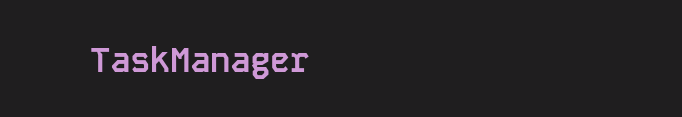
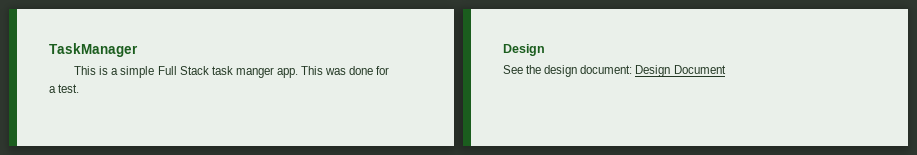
(310, 62) none -> [74,66,390,78] [49,84,80,93] [503,44,545,56] [503,65,726,77] // This is a simple Full Stack task manger app. This was done for a test. // Design // See the design document: Design Document

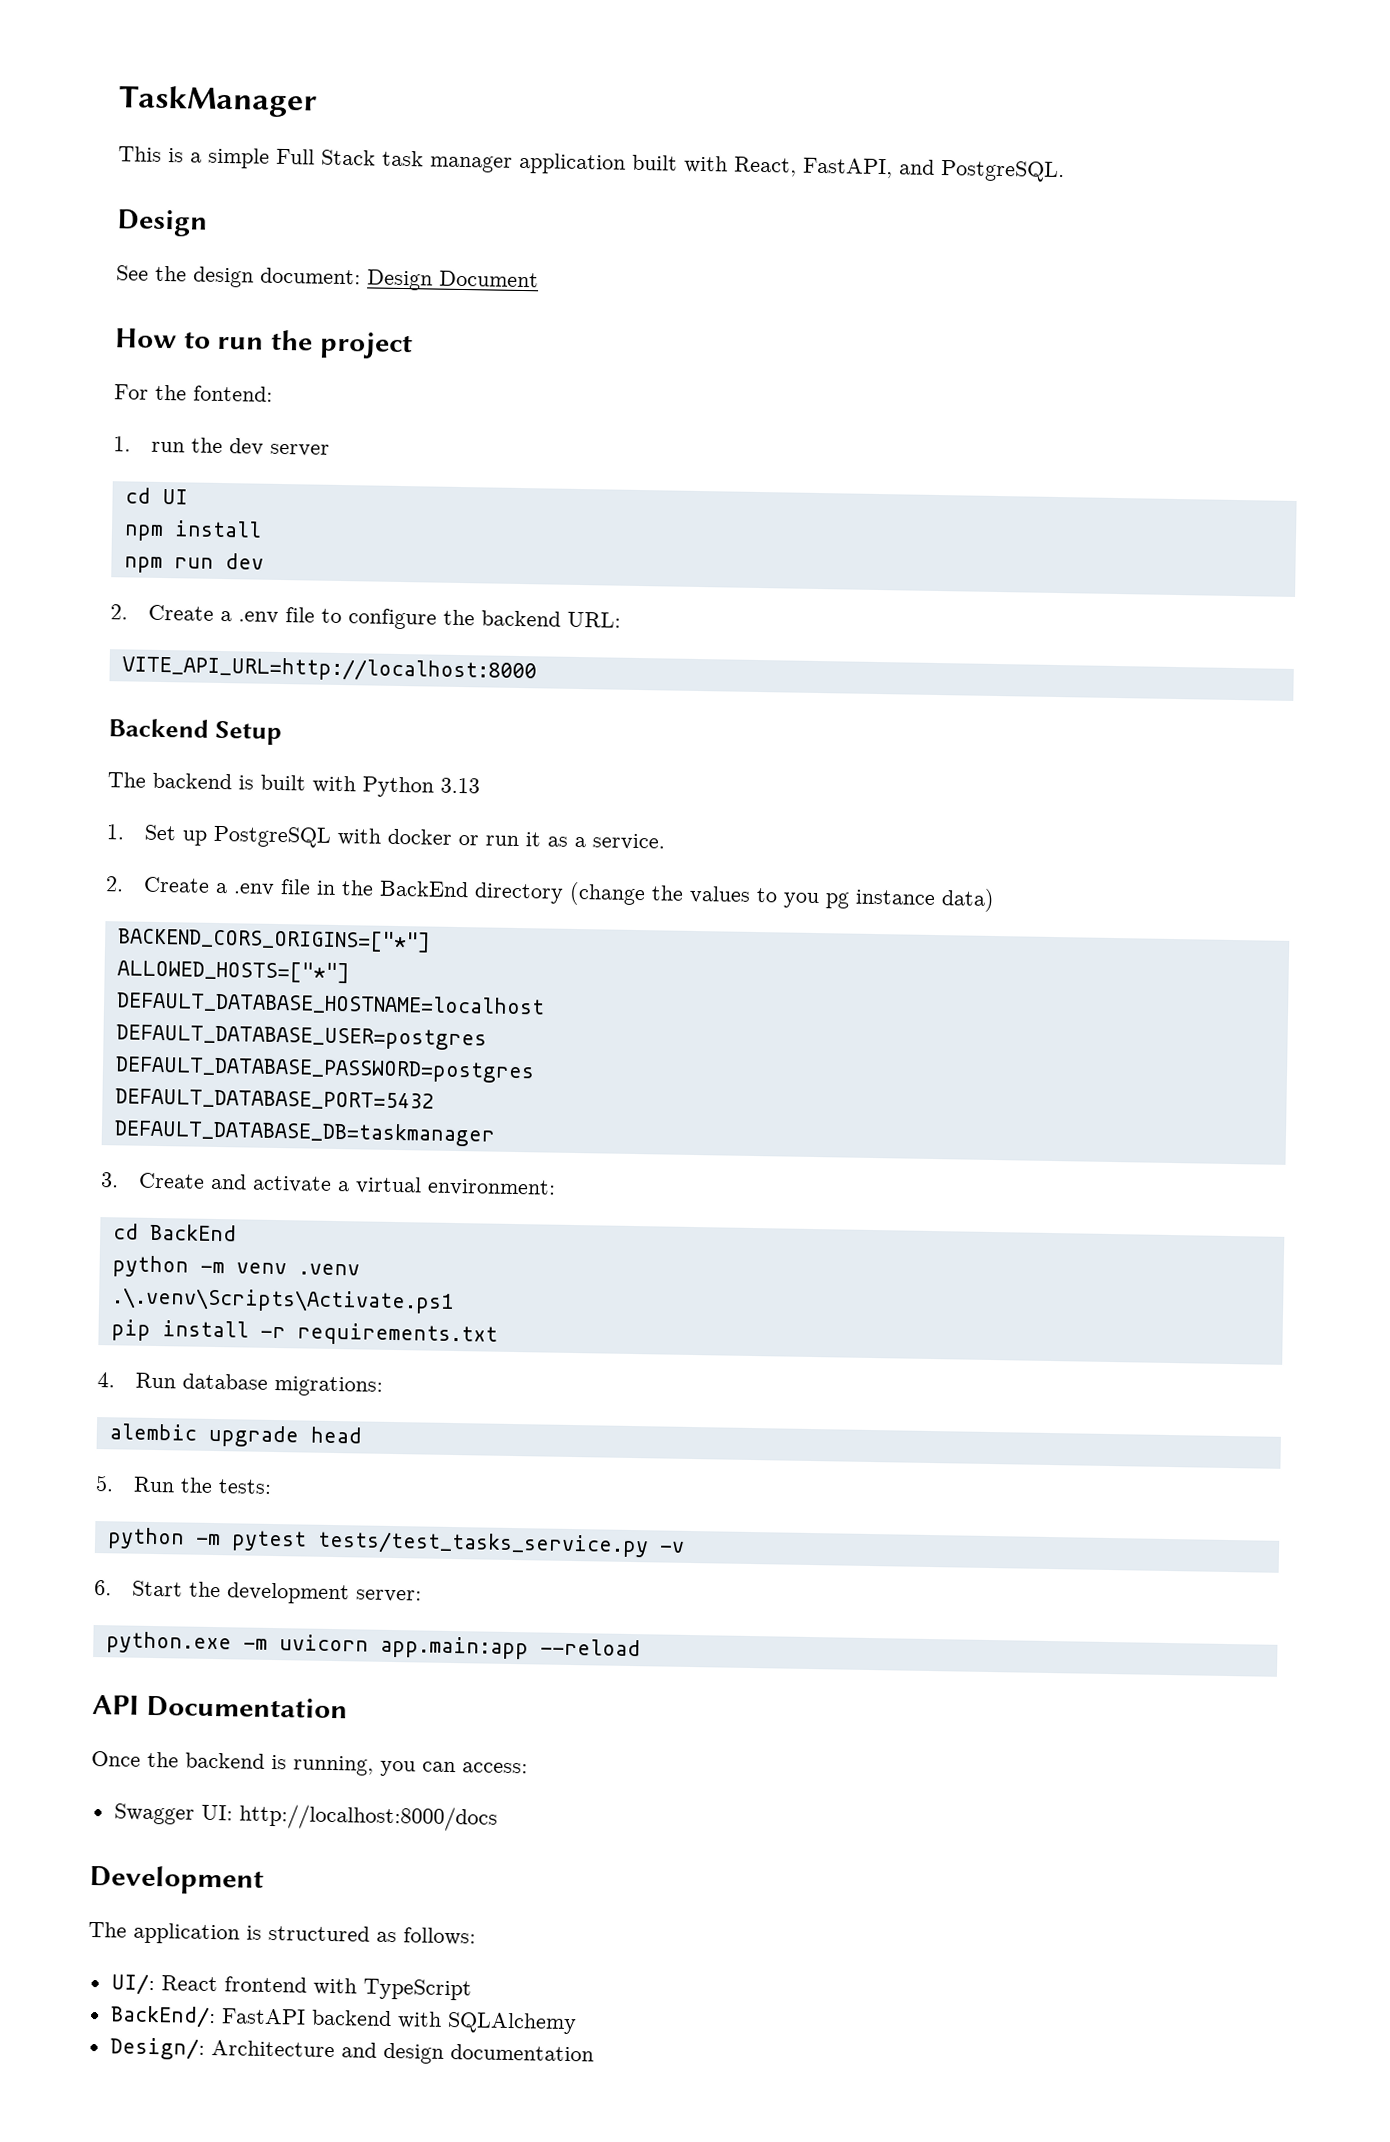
[235,66,390,78] [49,84,80,93] manger app. This was done for a test. -> [430,152,1065,183] manager application built with React, FastAPI, and PostgreSQL.
(726, 69) none -> [115,328,413,360] [114,384,273,402] [113,436,330,457] [124,487,188,505] [123,520,262,542] [123,553,264,574] [110,604,621,630] [121,655,537,684] [108,718,282,746] [107,772,480,798] [106,824,665,851] [105,876,995,912] [116,927,431,953] [116,959,350,984] [115,991,545,1017] [115,1024,487,1051] [114,1056,535,1084] [114,1088,434,1111] [113,1119,496,1147] [100,1172,556,1197] [112,1223,237,1242] [111,1255,360,1278] [110,1287,454,1314] [110,1319,498,1347] [97,1372,383,1397] [108,1423,362,1448] [95,1475,272,1494] [106,1527,685,1558] [94,1580,422,1605] [105,1631,641,1660] [92,1694,348,1720] [91,1750,528,1777] [113,1803,498,1832] [89,1864,264,1895] [88,1921,476,1946] [110,1973,472,2001] [109,2005,577,2035] [109,2037,594,2064] // How to run the project // For the fontend: // 1. run the dev server // cd UI // npm install // npm run dev // 2. Create a .env file to configure the backend URL: // VITE_API_URL=http://localhost:8000 // Backend Setup // The backend is built with Python 3.13 // 1. Set up PostgreSQL with docker or run it as a service. // 2. Create a .env file in the BackEnd directory (change the values to you pg instance data) // BACKEND_CORS_ORIGINS=["*"] // ALLOWED_HOSTS=["*"] // DEFAULT_DATABASE_HOSTNAME=localhost // DEFAULT_DATABASE_USER=postgres // DEFAULT_DATABASE_PASSWORD=postgres // DEFAULT_DATABASE_PORT=5432 // DEFAULT_DATABASE_DB=taskmanager // 3. Create and activate a virtual environment: // cd BackEnd // python -m venv .venv // .\.venv\Scripts\Activate.ps1 // pip install -r requirements.txt // 4. Run database migrations: // alembic upgrade head // 5. Run the tests: // python -m pytest tests/test_tasks_service.py -v // 6. Start the development server: // python.exe -m uvicorn app.main:app --reload // API Documentation // Once the backend is running, you can access: // Swagger UI: http://localhost:8000/docs // Development // The application is structured as follows: // UI/: React frontend with TypeScript // BackEnd/: FastAPI backend with SQLAlchemy // Design/: Architecture and design documentation

